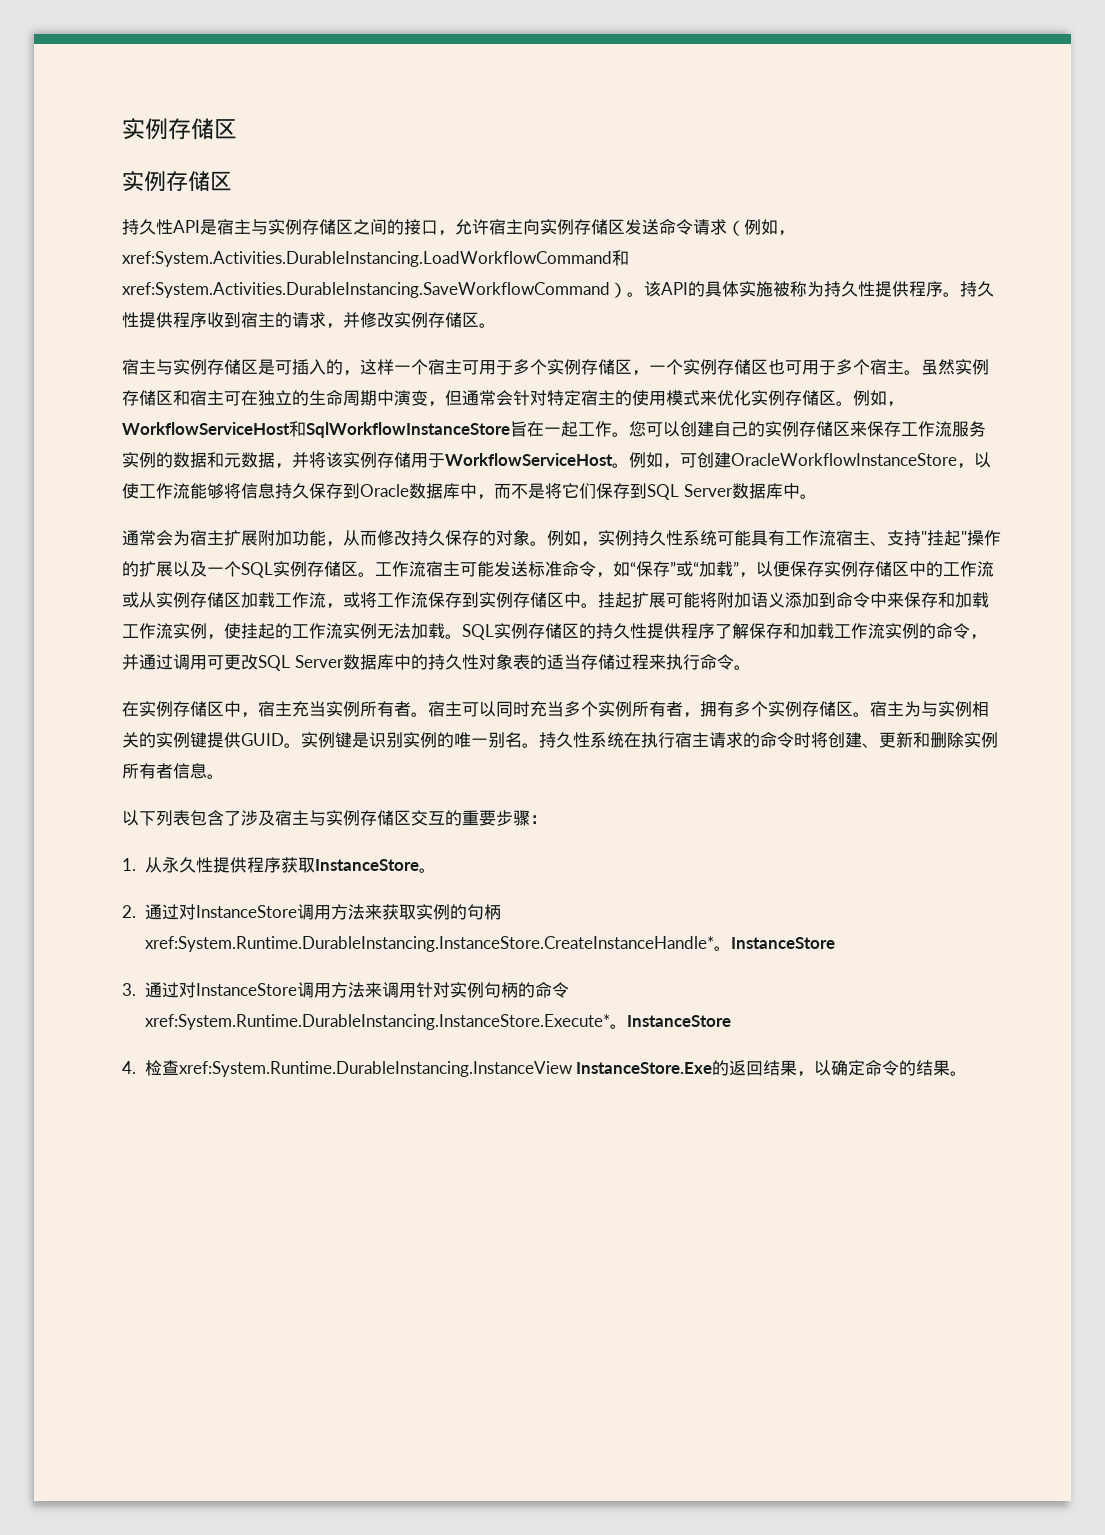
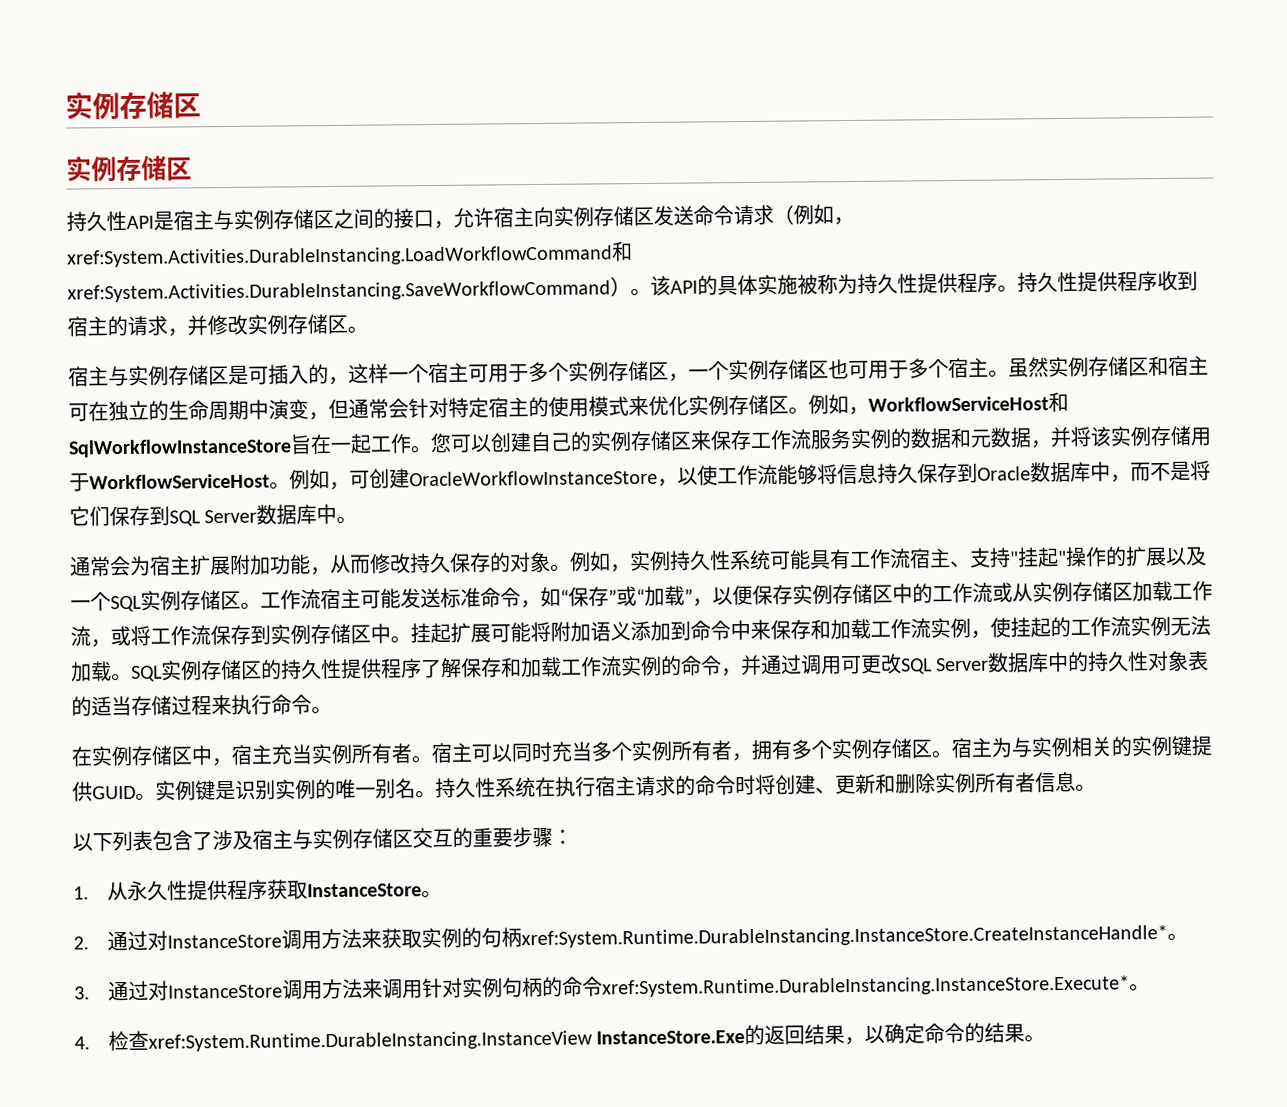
[730,937,835,949] InstanceStore -> (1188, 936) none
[626,1015,731,1027] InstanceStore -> (1150, 987) none

